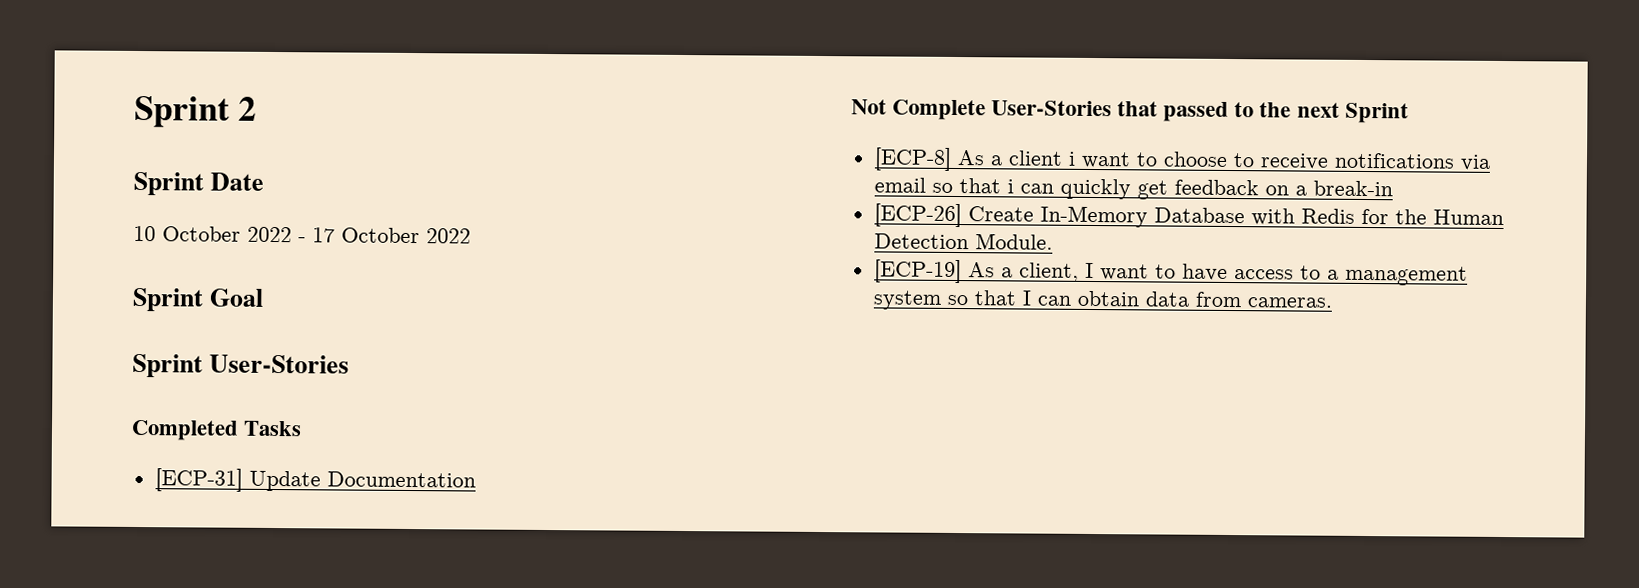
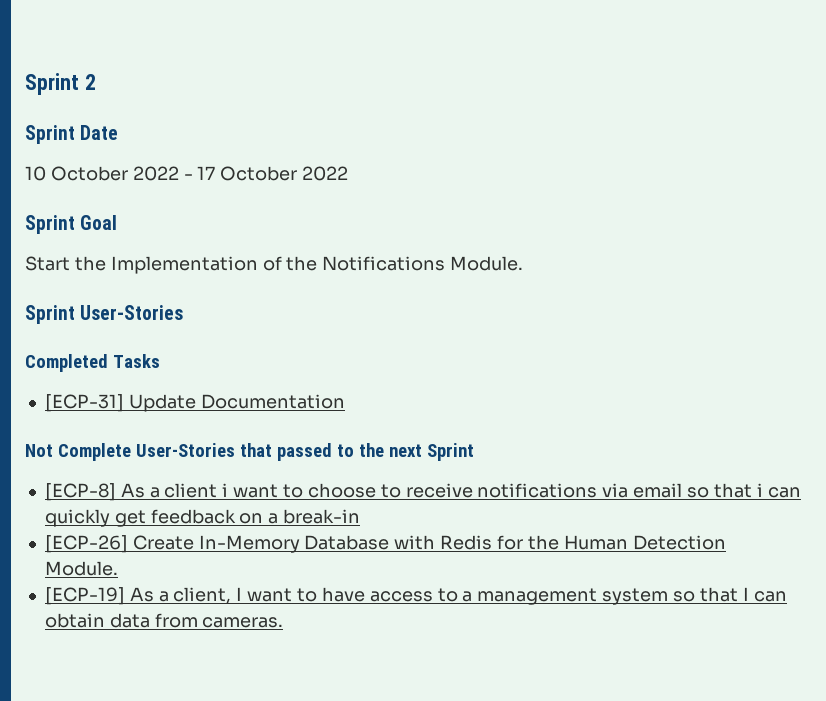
(265, 297) none -> [25,256,524,274] // Start the Implementation of the Notifications Module.

